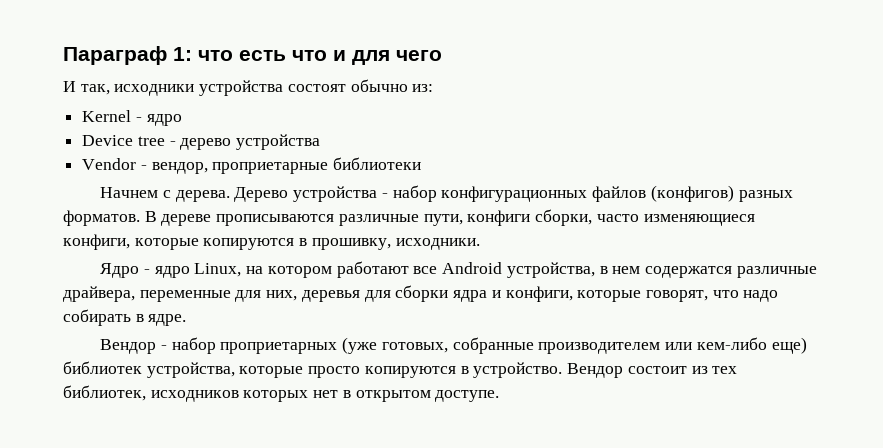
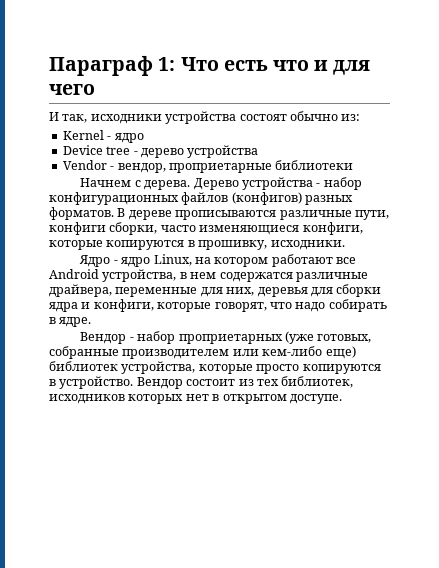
[198,50,233,61] что -> [180,57,219,71] Что

